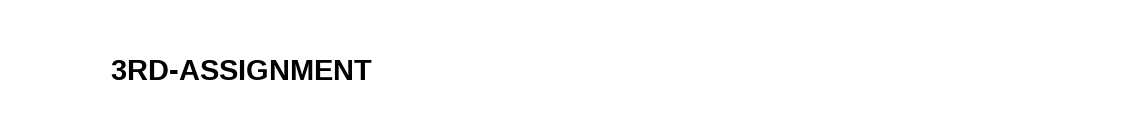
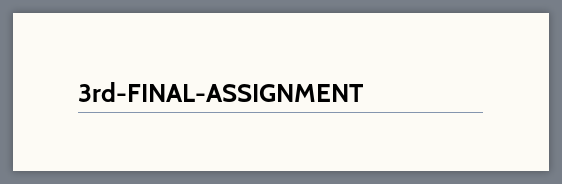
[111,60,372,80] 3RD-ASSIGNMENT -> [78,82,363,102] 3rd-FINAL-ASSIGNMENT

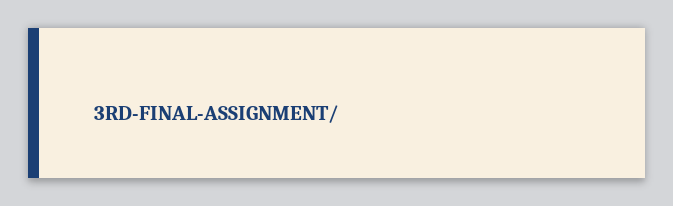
[78,82,363,102] 3rd-FINAL-ASSIGNMENT -> [94,105,339,123] 3RD-FINAL-ASSIGNMENT/

